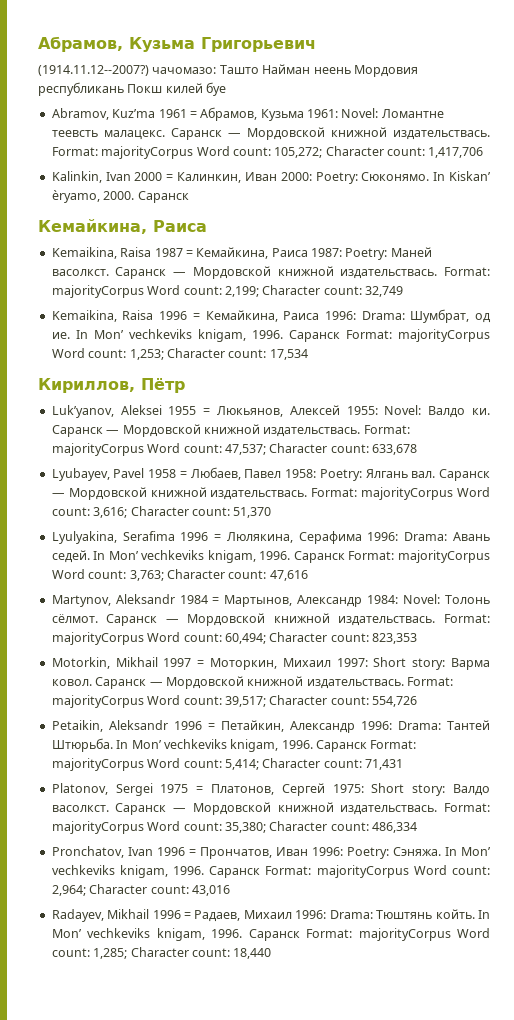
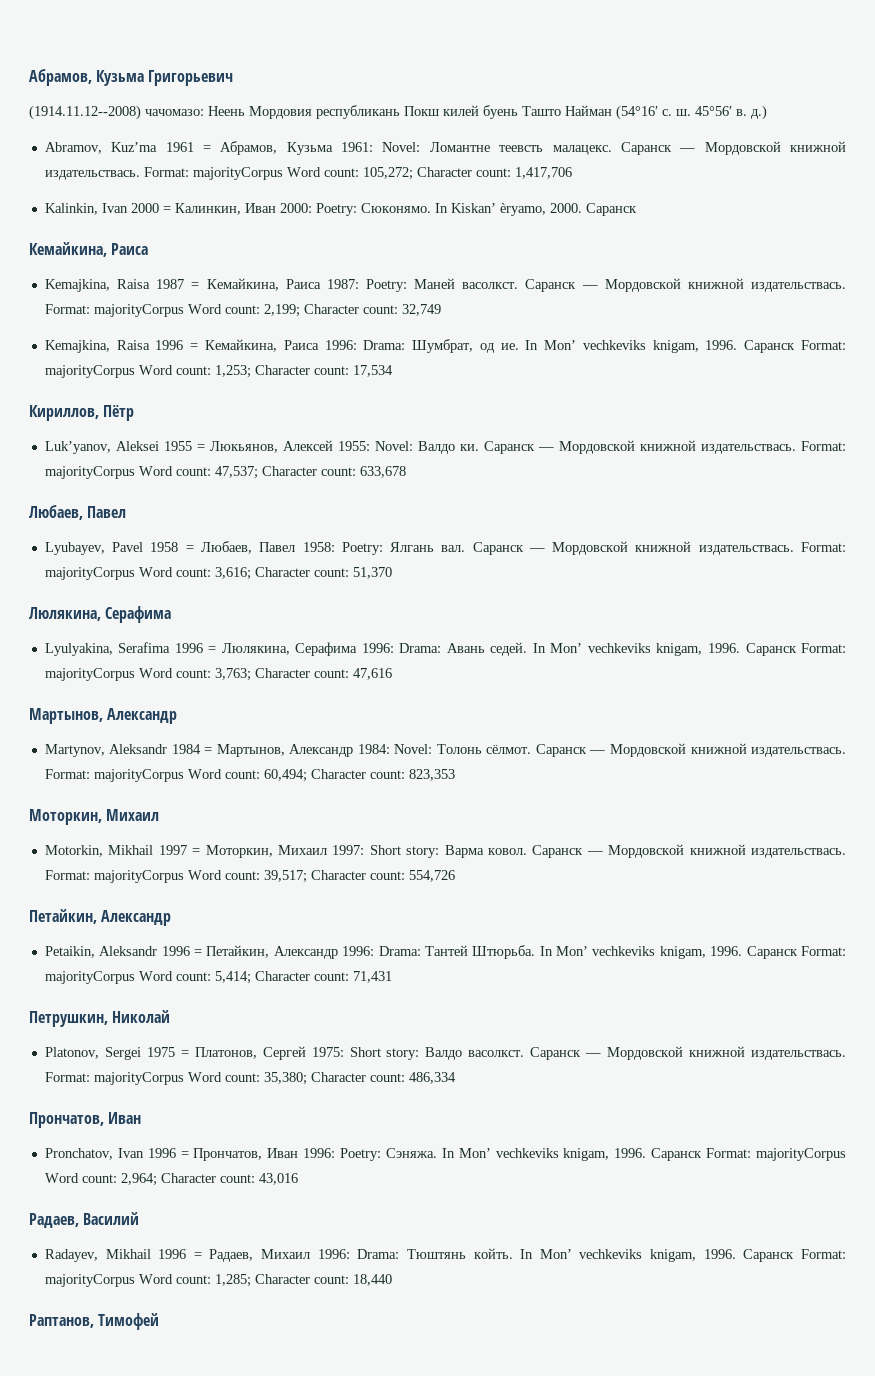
[38,64,418,77] [38,82,227,96] (1914.11.12--2007?) чачомазо: Ташто Найман неень Мордовия республикань Покш килей буе -> [29,105,767,120] (1914.11.12--2008) чачомазо: Неень Мордовия республикань Покш килей буень Ташто Найман (54°16′ с. ш. 45°56′ в. д.)
[51,247,117,259] Kemaikina, -> [44,279,110,292] Kemajkina,
[51,310,117,322] Kemaikina, -> [44,340,110,353] Kemajkina,
(417, 449) none -> [29,505,127,520] // Любаев, Павел
(272, 512) none -> [29,606,172,623] // Люлякина, Серафима
(308, 575) none -> [29,708,178,724] // Мартынов, Александр
(417, 638) none -> [29,809,160,825] // Моторкин, Михаил
(417, 701) none -> [29,909,172,926] // Петайкин, Александр
(403, 764) none -> [29,1010,171,1027] // Петрушкин, Николай
(417, 827) none -> [29,1112,142,1128] // Прончатов, Иван
(230, 890) none -> [29,1212,140,1228] // Радаев, Василий
(272, 953) none -> [29,1313,160,1330] // Раптанов, Тимофей

